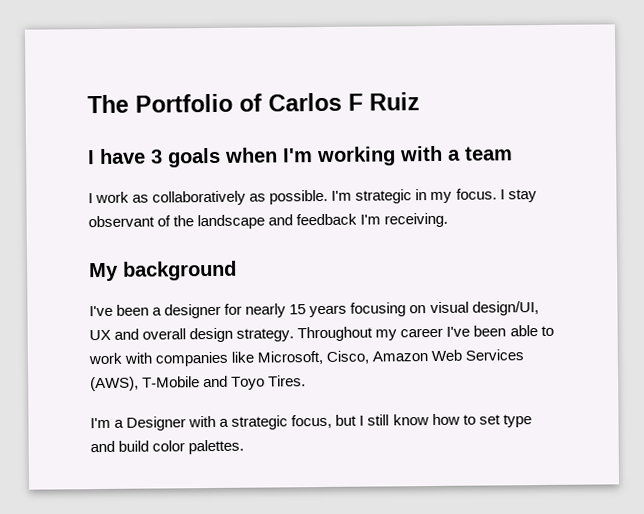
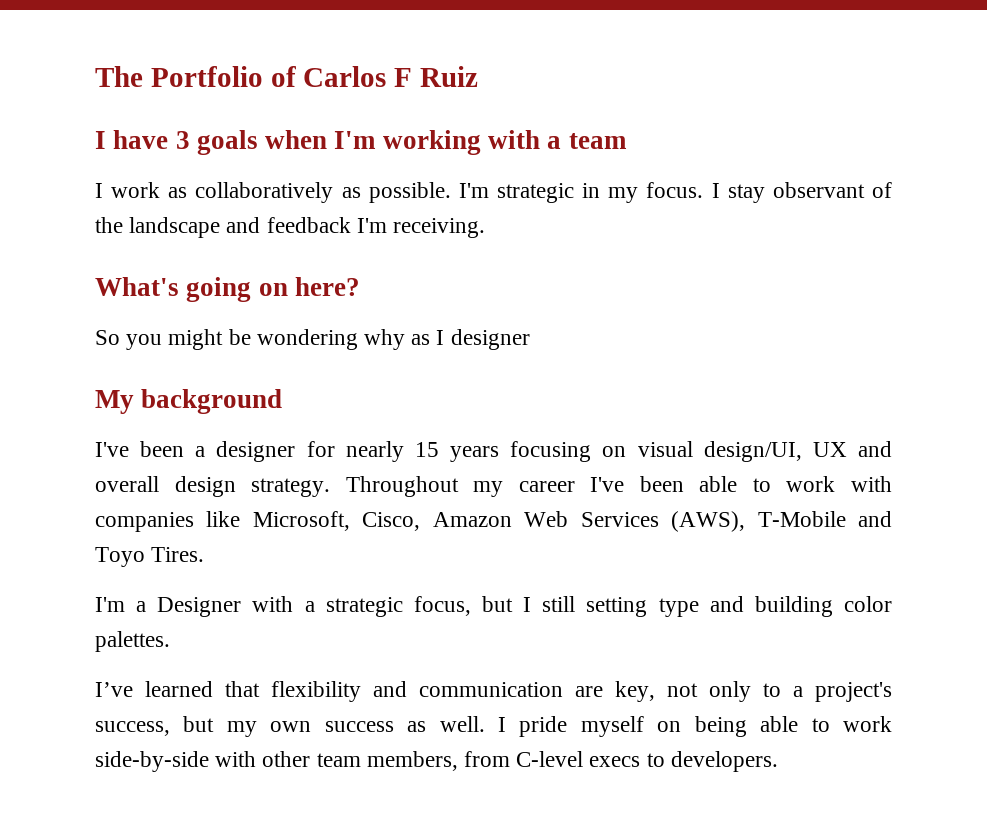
(449, 220) none -> [95,277,360,302] [95,329,530,350] // What's going on here? // So you might be wondering why as I designer
[392,413,501,426] know how to set -> [586,597,648,617] setting
[118,440,150,452] build -> [754,596,833,617] building
(245, 447) none -> [95,681,892,702] [95,716,893,737] [95,751,778,772] // I’ve learned that flexibility and communication are key, not only to a project's success, but my own success as well. I pride myself on being able to work side-by-side with other team members, from C-level execs to developers.

